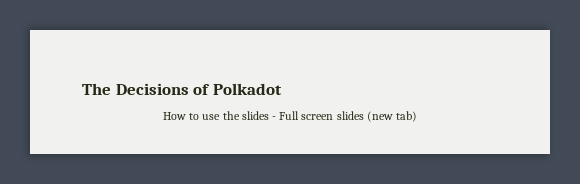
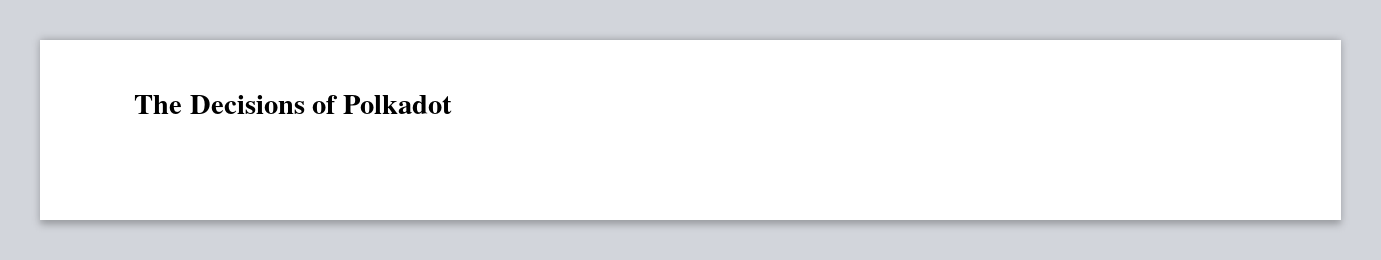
[162,111,418,122] // How to use the slides - Full screen slides (new tab) -> (453, 104) none

